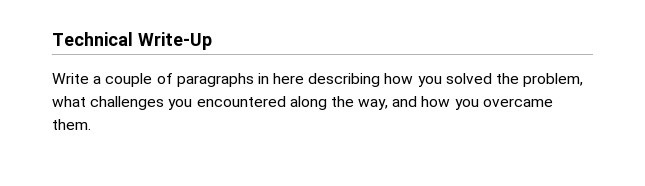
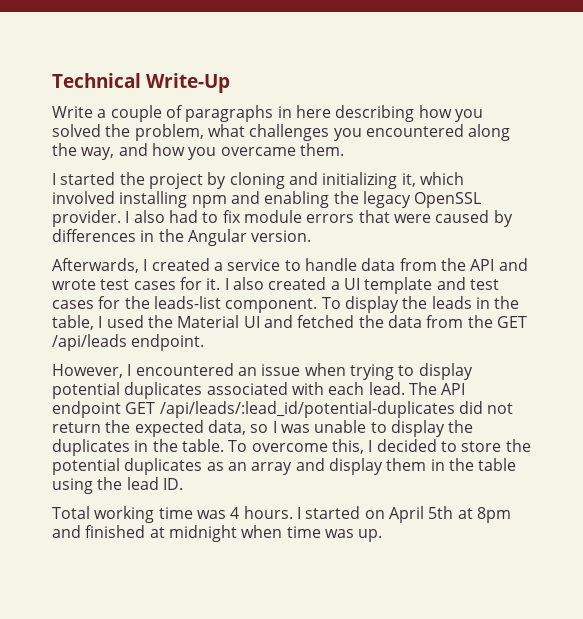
(91, 124) none -> [52,172,464,189] [52,191,482,208] [52,210,513,227] [52,229,312,246] [52,258,528,273] [52,277,499,294] [52,296,520,313] [52,315,527,330] [52,334,205,351] [52,363,473,380] [52,382,466,399] [52,401,514,418] [52,420,474,437] [52,439,531,456] [52,458,517,475] [52,477,183,494] [52,506,511,523] [52,525,383,542] // I started the project by cloning and initializing it, which involved installing npm and enabling the legacy OpenSSL provider. I also had to fix module errors that were caused by differences in the Angular version. // Afterwards, I created a service to handle data from the API and wrote test cases for it. I also created a UI template and test cases for the leads-list component. To display the leads in the table, I used the Material UI and fetched the data from the GET /api/leads endpoint. // However, I encountered an issue when trying to display potential duplicates associated with each lead. The API endpoint GET /api/leads/:lead_id/potential-duplicates did not return the expected data, so I was unable to display the duplicates in the table. To overcome this, I decided to store the potential duplicates as an array and display them in the table using the lead ID. // Total working time was 4 hours. I started on April 5th at 8pm and finished at midnight when time was up.

